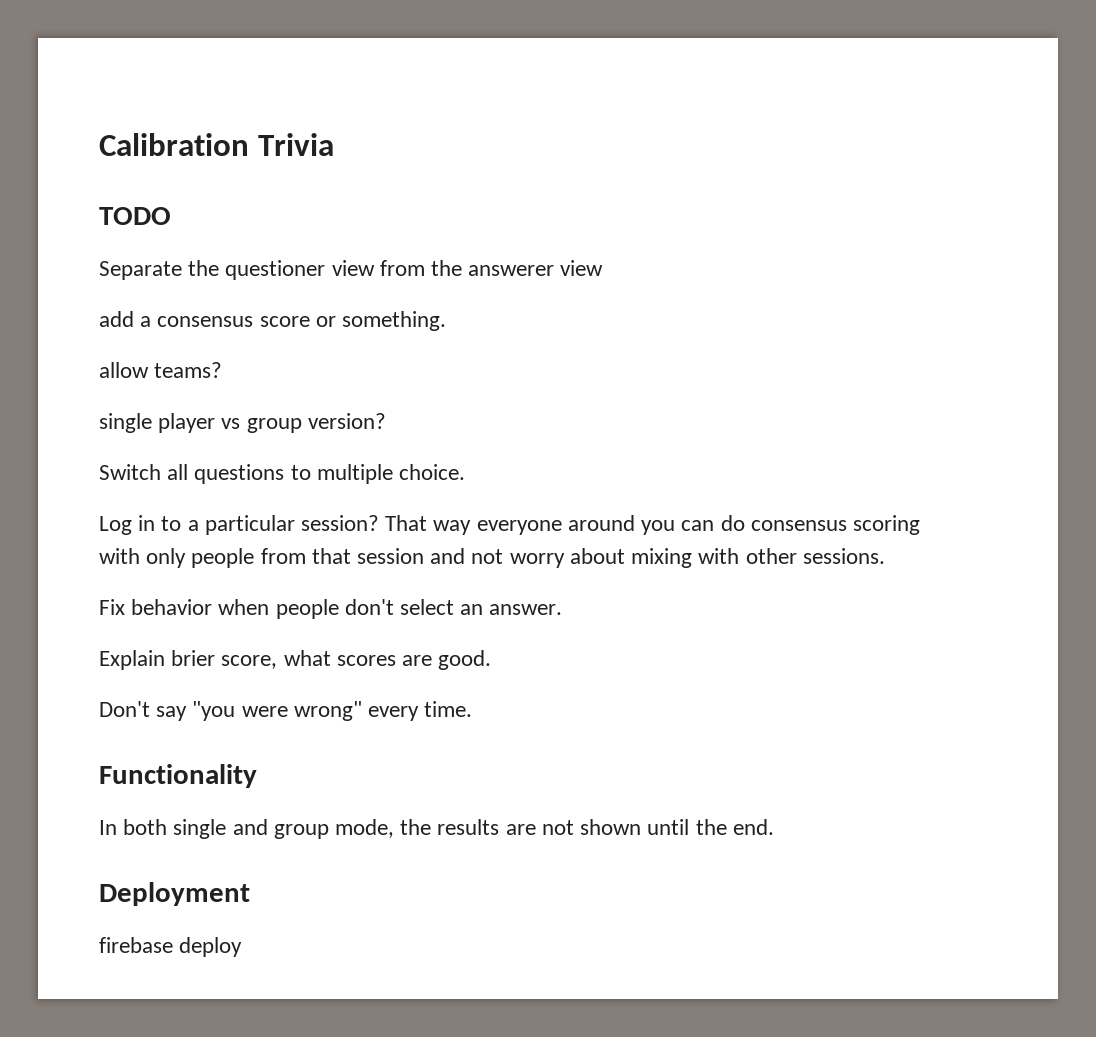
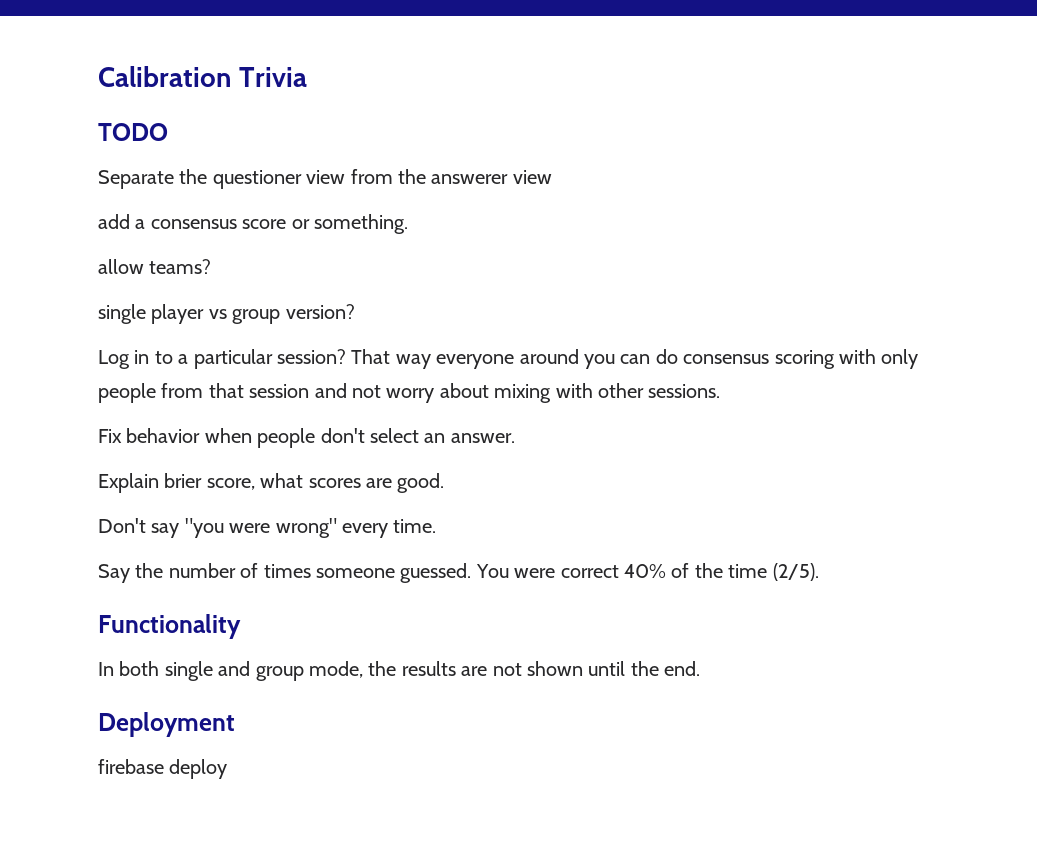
[99,464,466,484] // Switch all questions to multiple choice. -> (355, 311) none
(473, 709) none -> [98,563,819,583] // Say the number of times someone guessed. You were correct 40% of the time (2/5).

